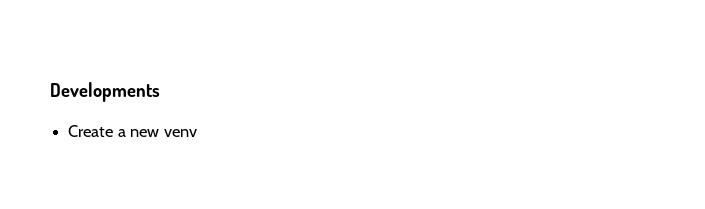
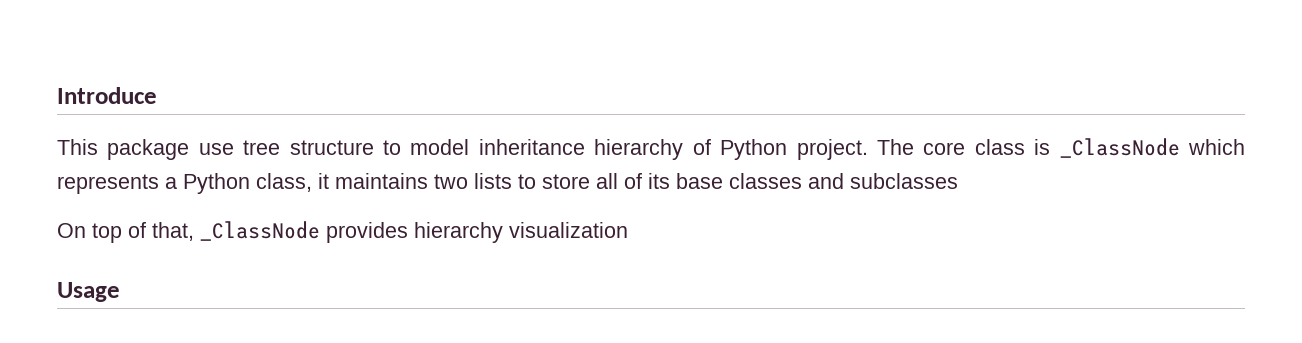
[50,82,160,102] [68,125,197,137] Developments // Create a new venv -> [57,87,157,104] [57,138,1245,160] [57,173,958,194] [57,221,628,243] [57,282,120,302] Introduce // This package use tree structure to model inheritance hierarchy of Python project. The core class is _ClassNode which represents a Python class, it maintains two lists to store all of its base classes and subclasses // On top of that, _ClassNode provides hierarchy visualization // Usage

